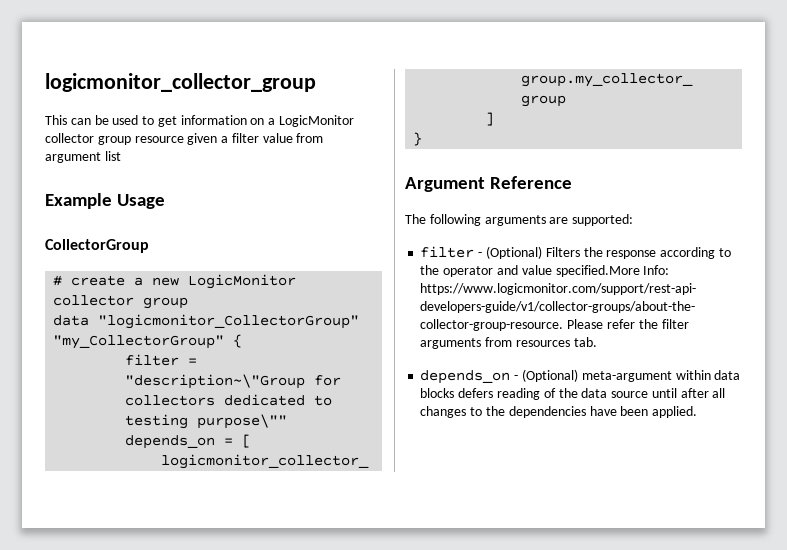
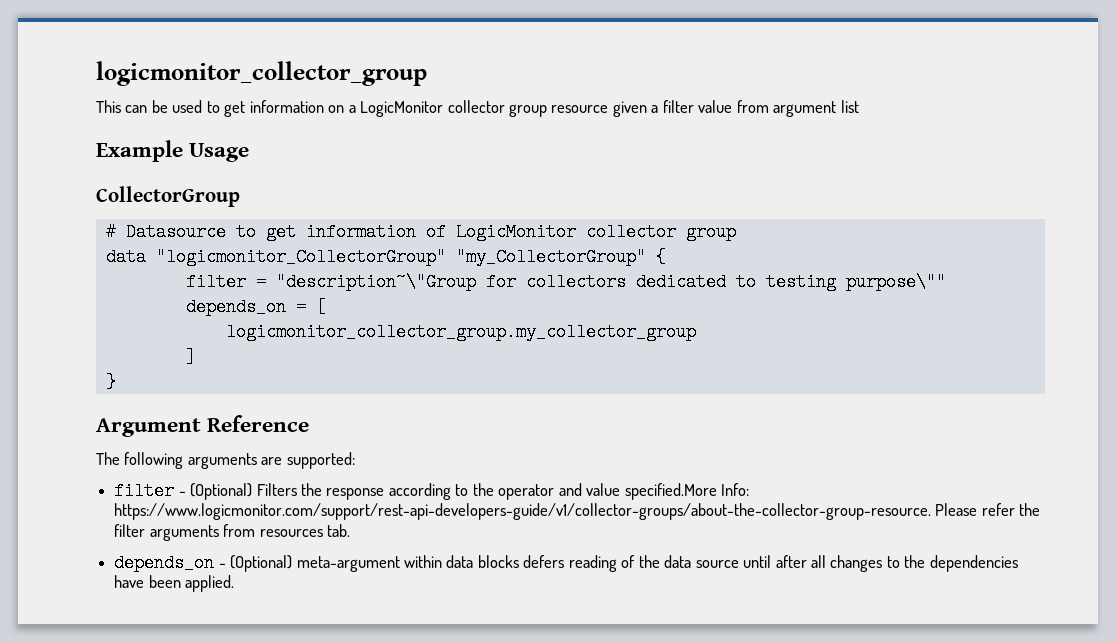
[71,275,180,286] create a new -> [125,223,446,241] Datasource to get information of

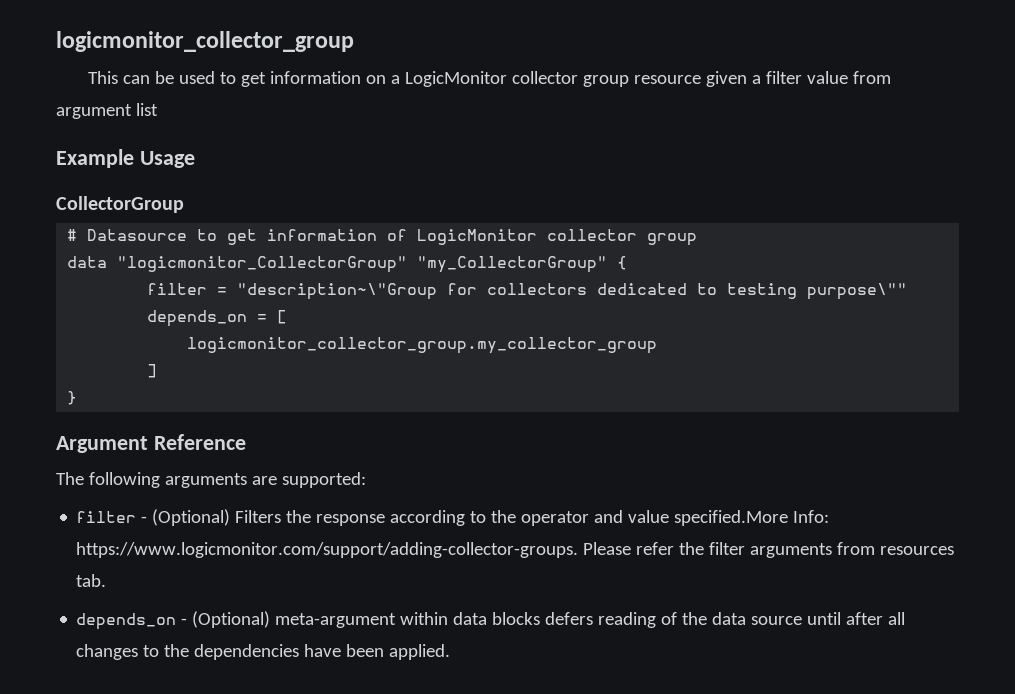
[114,503,932,520] https://www.logicmonitor.com/support/rest-api-developers-guide/v1/collector-groups/about-the-collector-group-resource. -> [76,542,579,558] https://www.logicmonitor.com/support/adding-collector-groups.

